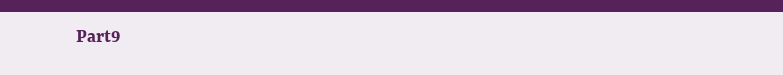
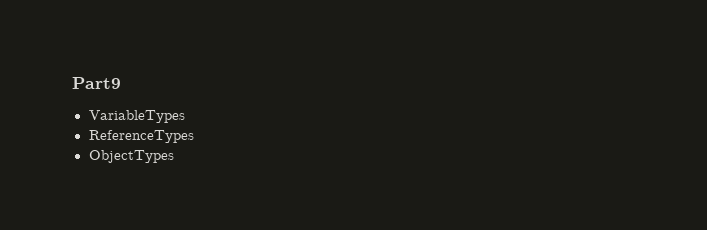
(121, 36) none -> [88,110,185,123] [88,130,194,143] [88,150,174,163] // VariableTypes // ReferenceTypes // ObjectTypes

